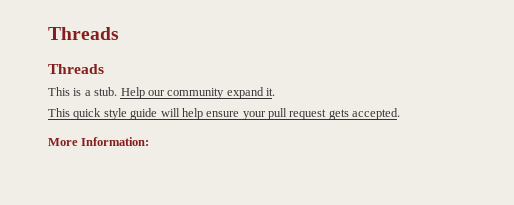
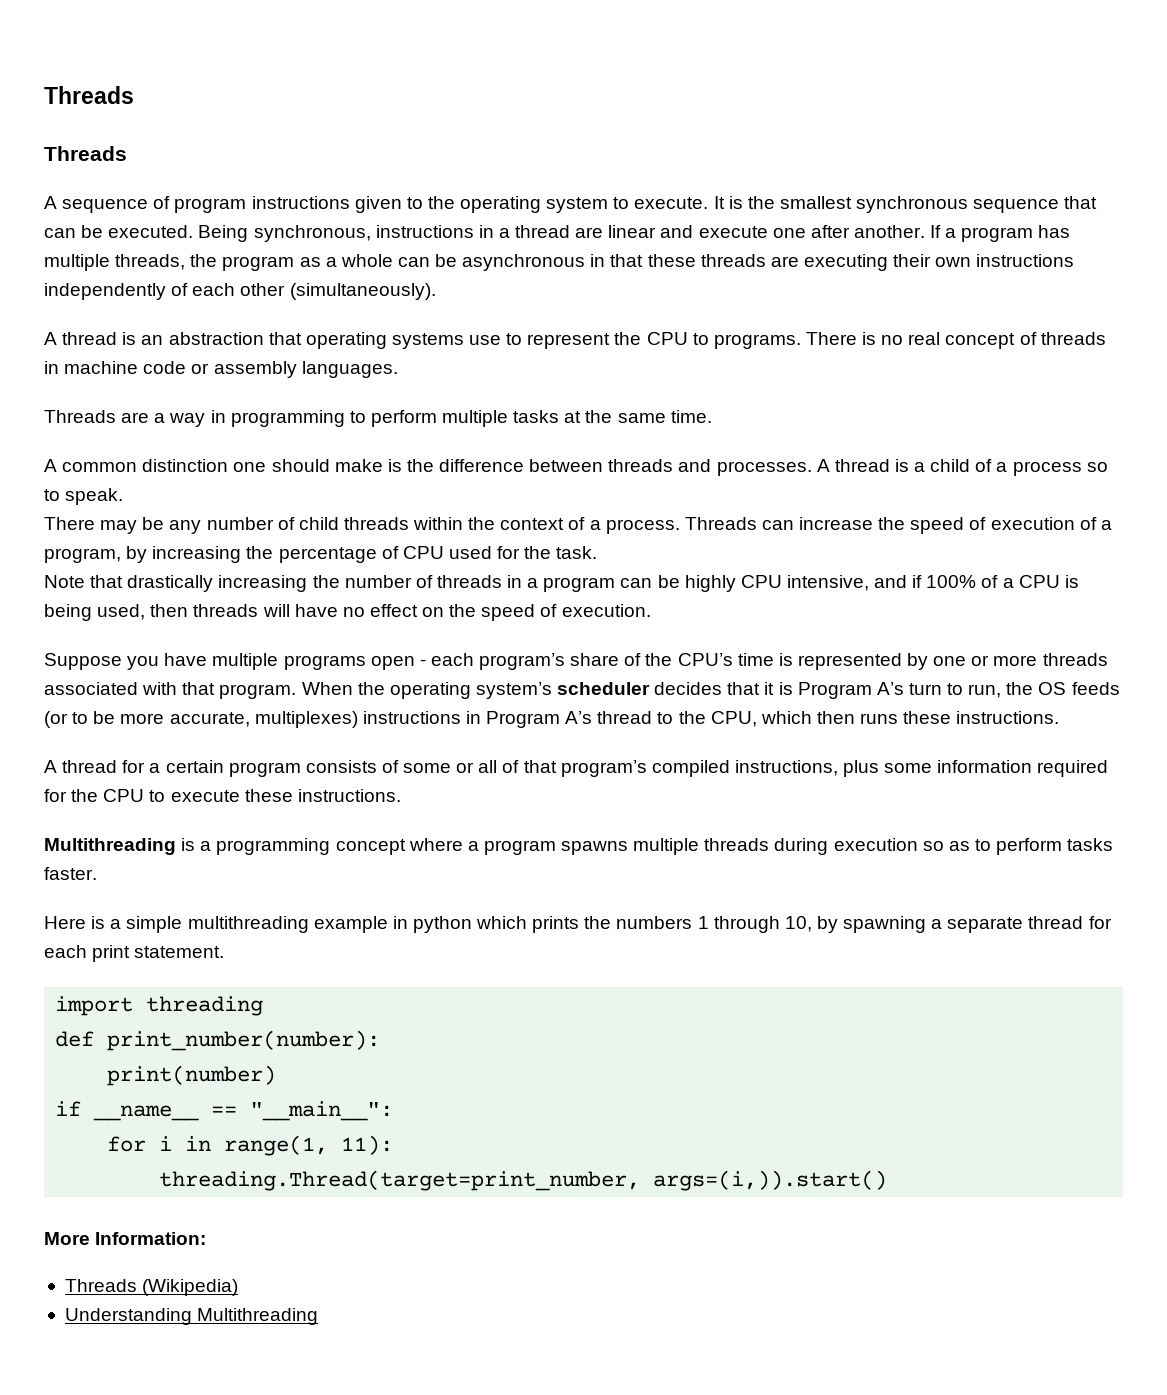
[48,87,275,99] [48,108,401,120] [48,137,150,146] This is a stub. Help our community expand it. // This quick style guide will help ensure your pull request gets accepted. // More Information: -> [44,196,1098,213] [44,225,1071,242] [44,254,1075,271] [44,283,436,300] [44,332,1106,349] [44,361,398,378] [44,410,712,427] [44,459,1108,476] [44,488,124,505] [44,517,1112,534] [44,546,598,563] [44,575,1079,592] [44,604,651,621] [44,653,1108,670] [44,682,1120,699] [44,711,1060,728] [44,760,1109,777] [44,789,401,802] [44,838,1114,855] [44,867,97,880] [44,916,1112,933] [44,945,225,962] [55,996,264,1016] [55,1030,381,1051] [107,1065,277,1086] [55,1101,394,1121] [107,1135,394,1156] [159,1170,888,1191] [44,1232,207,1245] [64,1279,239,1296] [64,1308,319,1325] A sequence of program instructions given to the operating system to execute. It is the smallest synchronous sequence that can be executed. Being synchronous, instructions in a thread are linear and execute one after another. If a program has multiple threads, the program as a whole can be asynchronous in that these threads are executing their own instructions independently of each other (simultaneously). // A thread is an abstraction that operating systems use to represent the CPU to programs. There is no real concept of threads in machine code or assembly languages. // Threads are a way in programming to perform multiple tasks at the same time. // A common distinction one should make is the difference between threads and processes. A thread is a child of a process so to speak. // There may be any number of child threads within the context of a process. Threads can increase the speed of execution of a program, by increasing the percentage of CPU used for the task. // Note that drastically increasing the number of threads in a program can be highly CPU intensive, and if 100% of a CPU is being used, then threads will have no effect on the speed of execution. // Suppose you have multiple programs open - each program’s share of the CPU’s time is represented by one or more threads associated with that program. When the operating system’s scheduler decides that it is Program A’s turn to run, the OS feeds (or to be more accurate, multiplexes) instructions in Program A’s thread to the CPU, which then runs these instructions. // A thread for a certain program consists of some or all of that program’s compiled instructions, plus some information required for the CPU to execute these instructions. // Multithreading is a programming concept where a program spawns multiple threads during execution so as to perform tasks faster. // Here is a simple multithreading example in python which prints the numbers 1 through 10, by spawning a separate thread for each print statement. // import threading // def print_number(number): // print(number) // if __name__ == "__main__": // for i in range(1, 11): // threading.Thread(target=print_number, args=(i,)).start() // More Information: // Threads (Wikipedia) // Understanding Multithreading

